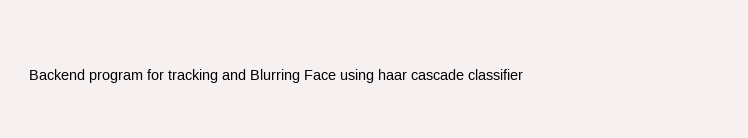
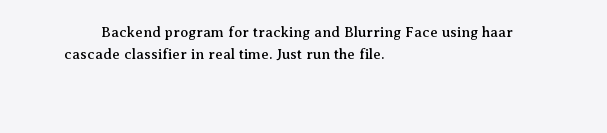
(523, 74) none -> [191,48,384,61] in real time. Just run the file.

